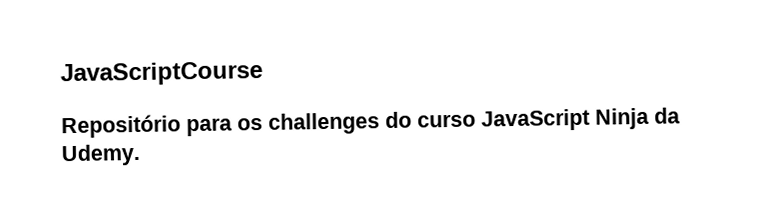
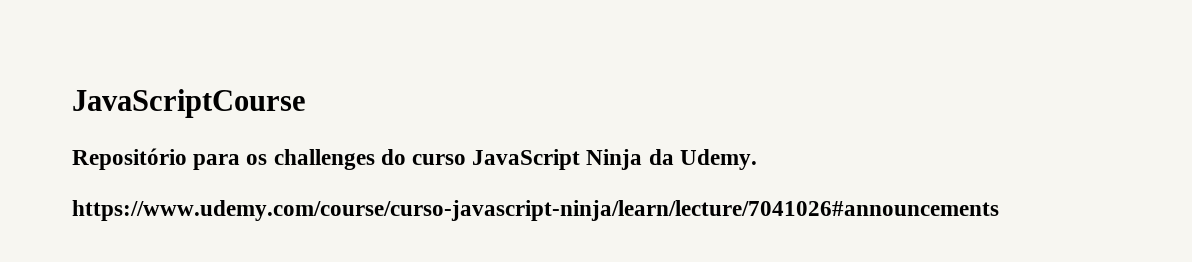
(141, 155) none -> [72,200,999,221] // https://www.udemy.com/course/curso-javascript-ninja/learn/lecture/7041026#announcements

